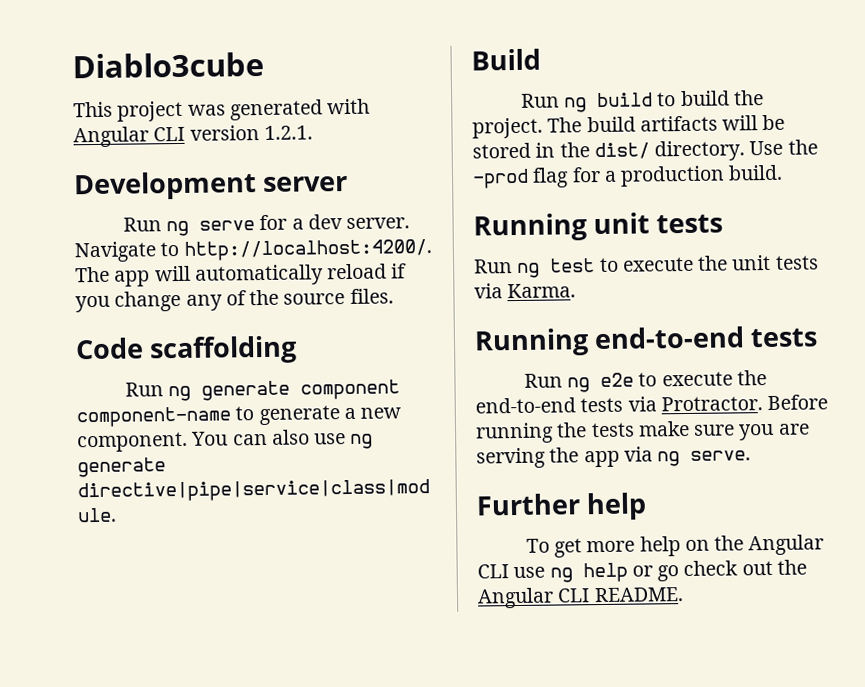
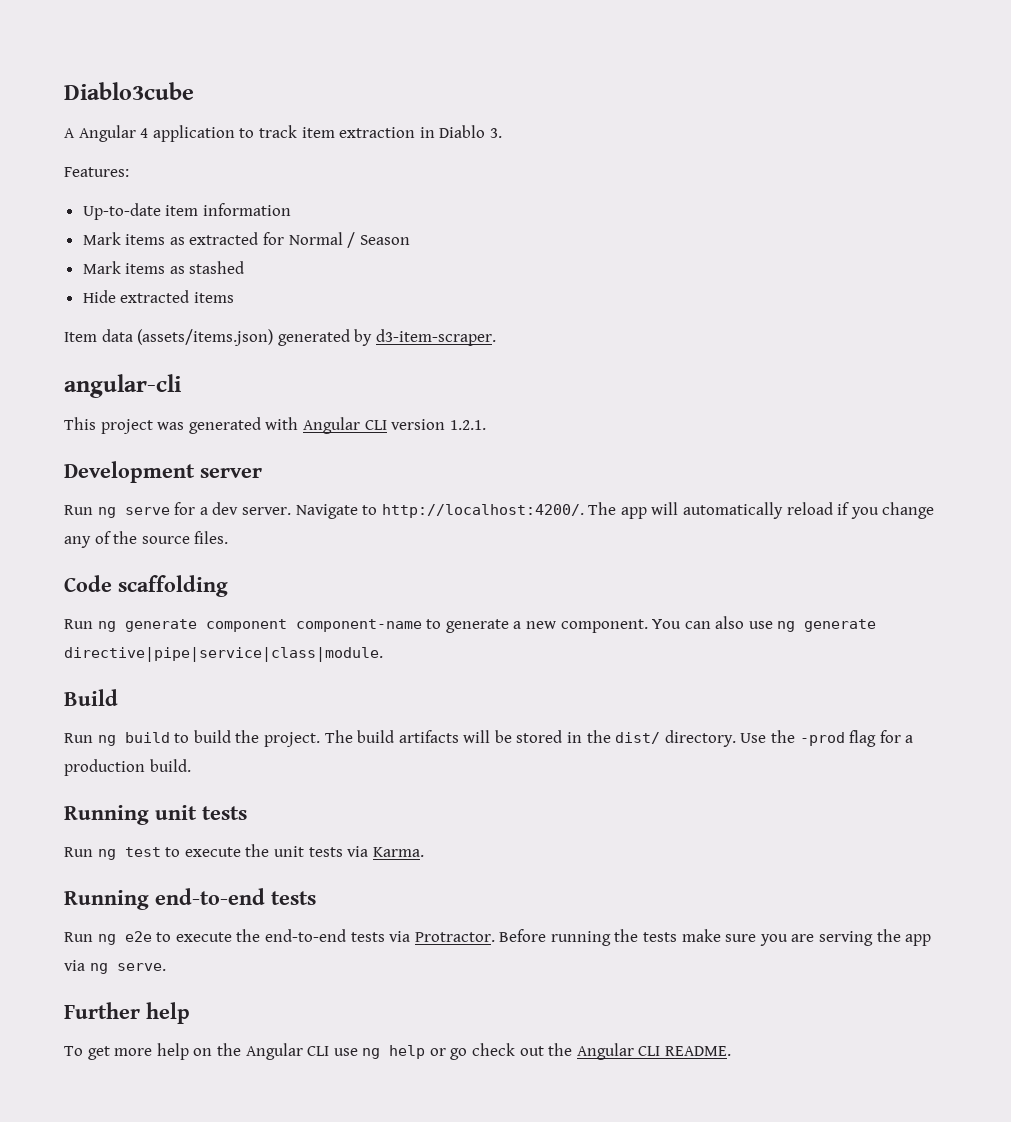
(264, 65) none -> [64,125,502,142] [64,167,129,177] [82,203,291,220] [82,232,410,248] [82,261,245,274] [82,290,234,303] [64,329,496,346] [64,374,181,398] // A Angular 4 application to track item extraction in Diablo 3. // Features: // Up-to-date item information // Mark items as extracted for Normal / Season // Mark items as stashed // Hide extracted items // Item data (assets/items.json) generated by d3-item-scraper. // angular-cli

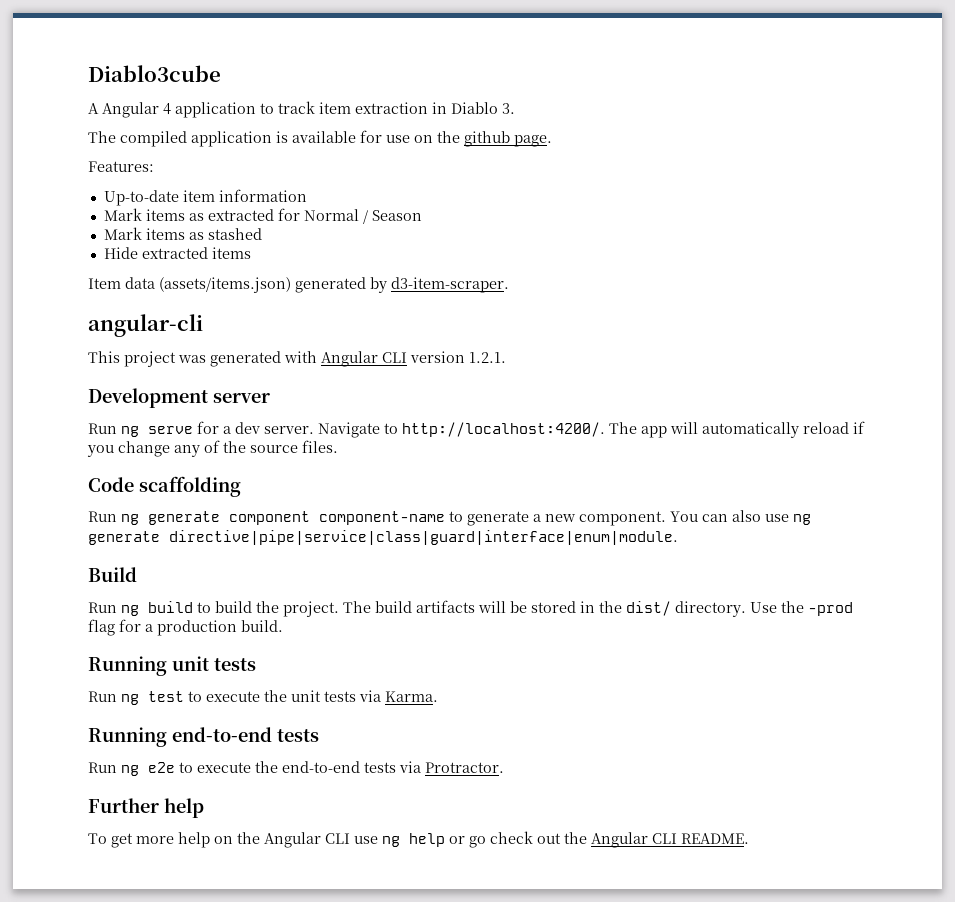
(502, 133) none -> [88,130,552,147] // The compiled application is available for use on the github page.
[64,647,383,662] directive|pipe|service|class|module. -> [169,530,678,545] directive|pipe|service|class|guard|interface|enum|module.
[499,929,932,946] [64,960,166,974] Before running the tests make sure you are serving the app via ng serve. -> (504, 767) none

